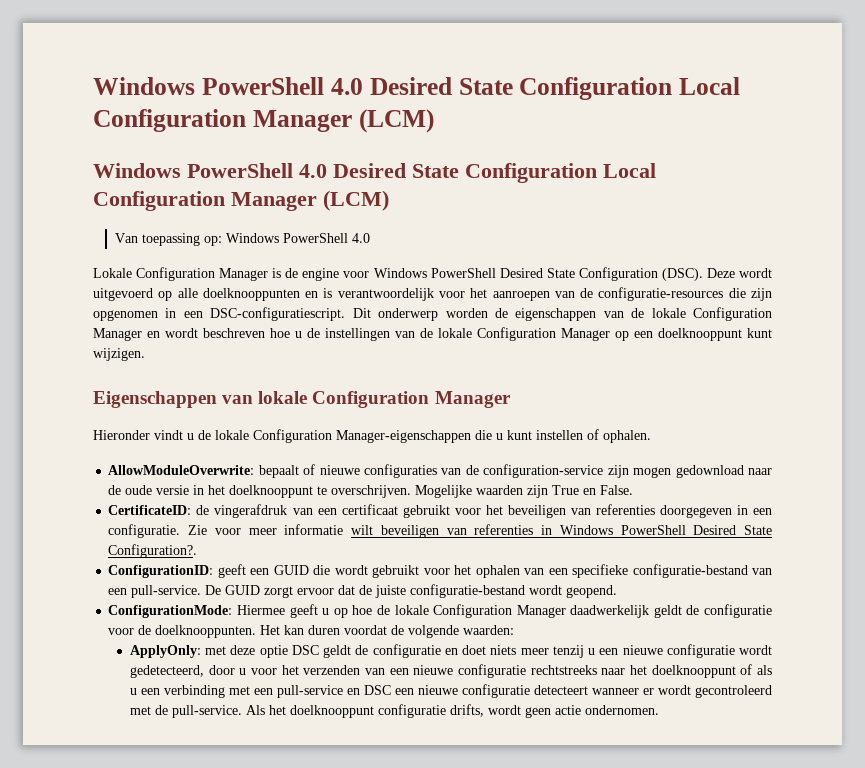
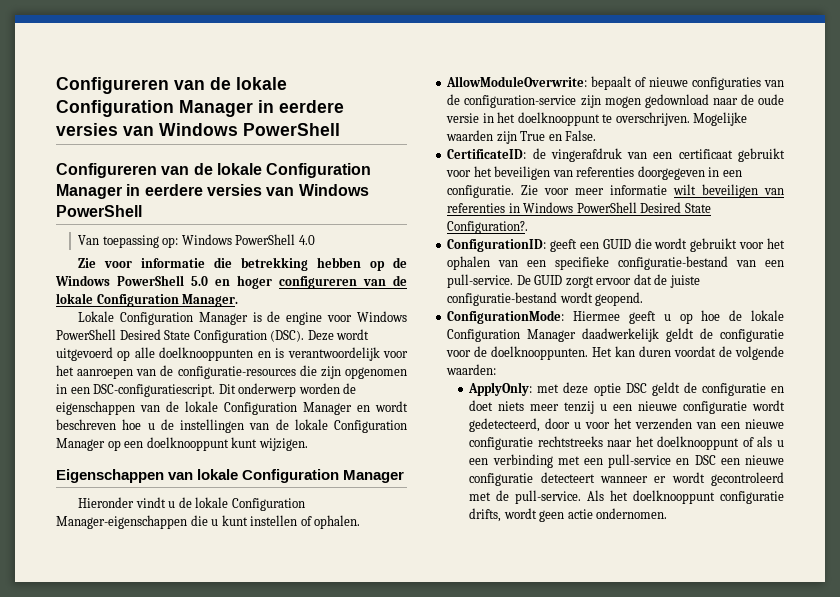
[93,77,741,100] [93,109,434,133] [93,163,656,183] [93,190,389,211] Windows PowerShell 4.0 Desired State Configuration Local Configuration Manager (LCM) // Windows PowerShell 4.0 Desired State Configuration Local Configuration Manager (LCM) -> [56,77,287,94] [56,100,344,117] [56,123,340,136] [56,163,372,178] [56,184,369,199] [56,205,142,217] Configureren van de lokale Configuration Manager in eerdere versies van Windows PowerShell // Configureren van de lokale Configuration Manager in eerdere versies van Windows PowerShell
(370, 238) none -> [78,257,408,271] [55,275,407,289] [56,293,239,307] // Zie voor informatie die betrekking hebben op de Windows PowerShell 5.0 en hoger configureren van de lokale Configuration Manager.

